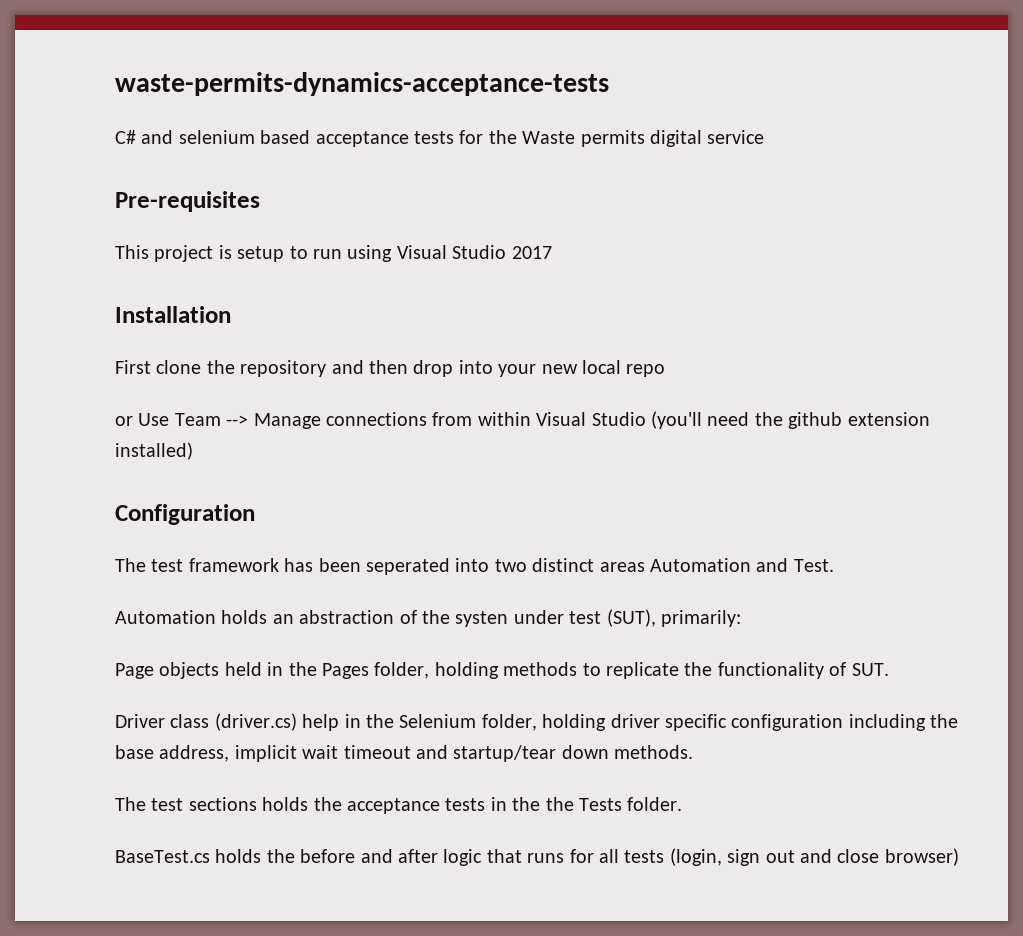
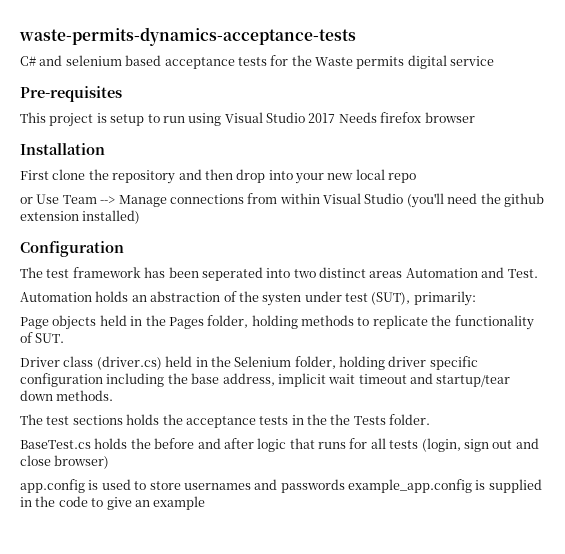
(552, 252) none -> [338,112,475,123] Needs firefox browser
[302,714,340,731] help -> [165,356,193,367] held
(959, 857) none -> [20,479,542,493] [20,496,206,510] // app.config is used to store usernames and passwords example_app.config is supplied in the code to give an example

